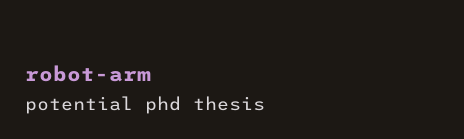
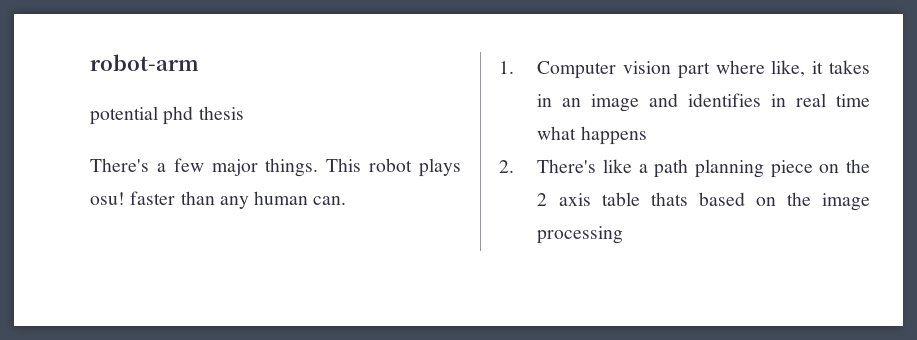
(265, 103) none -> [90,158,461,177] [90,191,347,209] [499,60,870,79] [537,93,870,112] [537,126,647,145] [499,159,870,178] [537,192,870,211] [537,226,624,244] // There's a few major things. This robot plays osu! faster than any human can. // 1. Computer vision part where like, it takes in an image and identifies in real time what happens // 2. There's like a path planning piece on the 2 axis table thats based on the image processing

